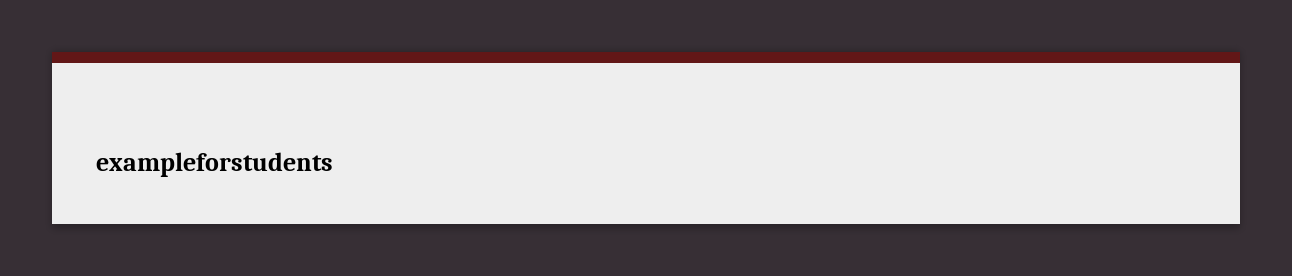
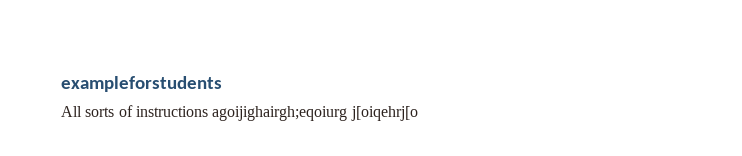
(333, 164) none -> [61,105,418,121] // All sorts of instructions agoijighairgh;eqoiurg j[oiqehrj[o

